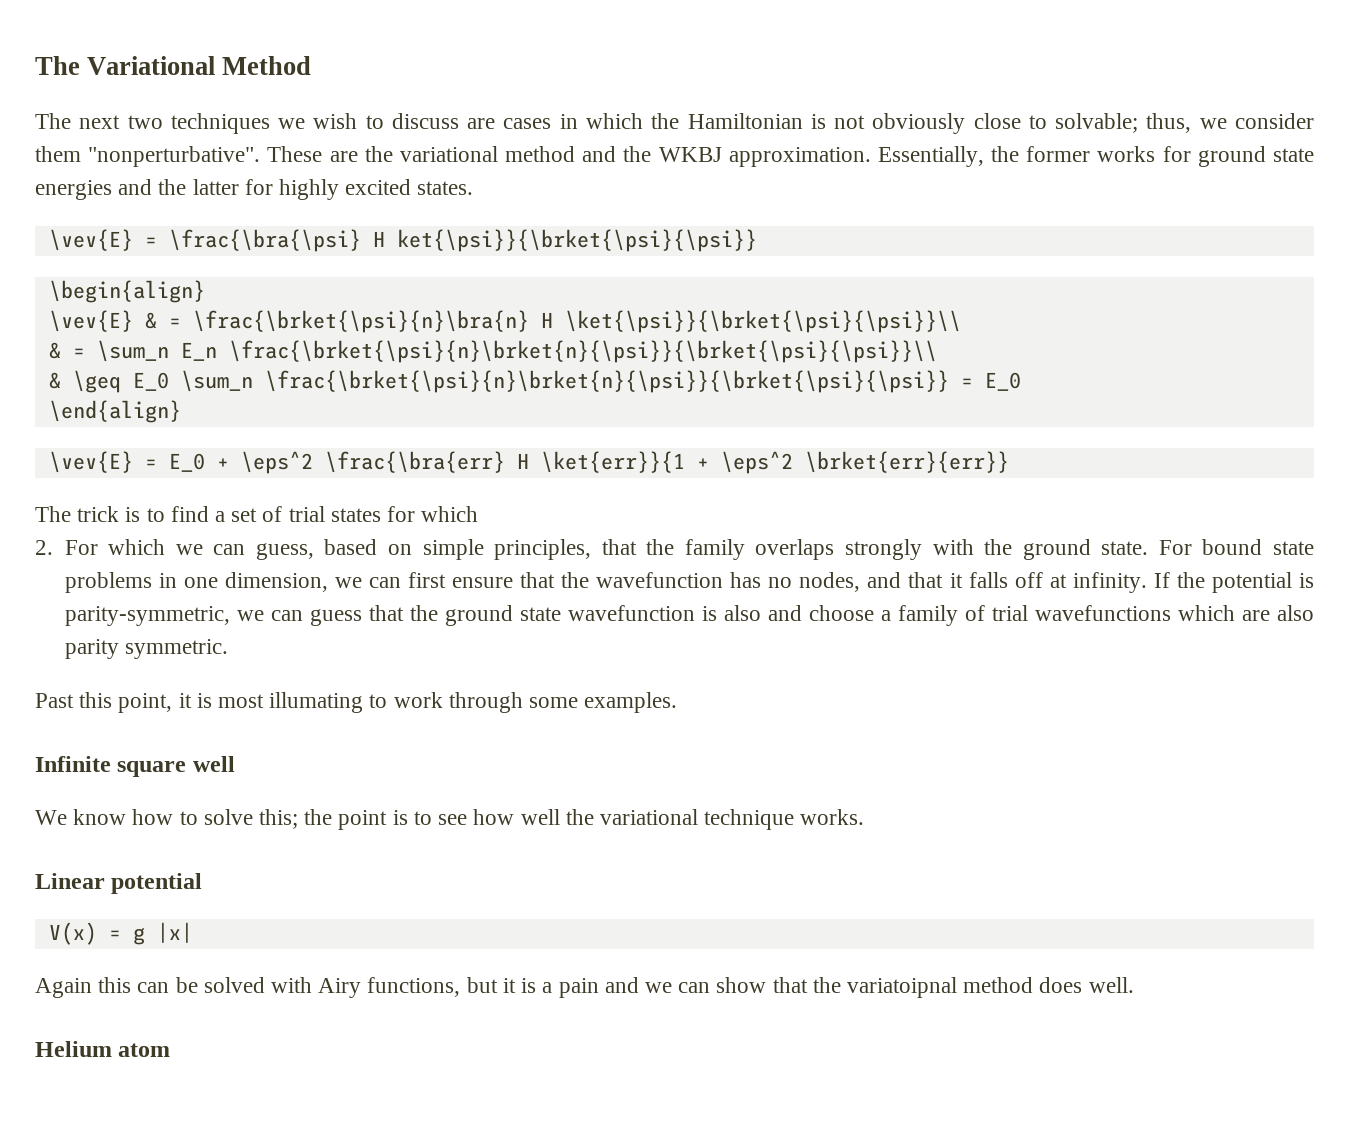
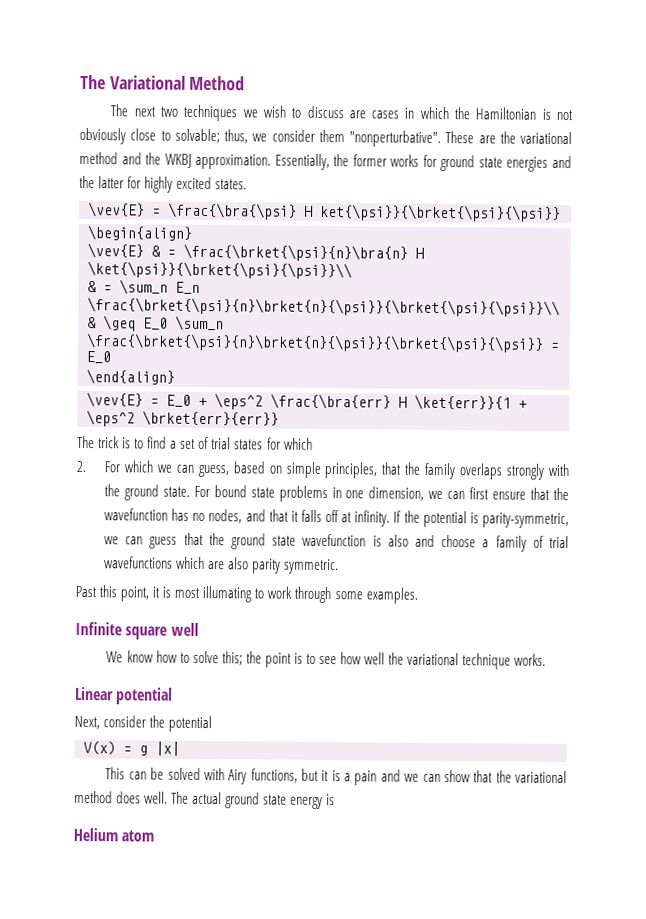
(203, 883) none -> [74,715,213,733] // Next, consider the potential
[35,977,132,998] Again this -> [105,767,126,780] This
[846,977,957,998] variatoipnal -> [515,770,567,784] variational
(1134, 985) none -> [171,791,336,810] The actual ground state energy is

